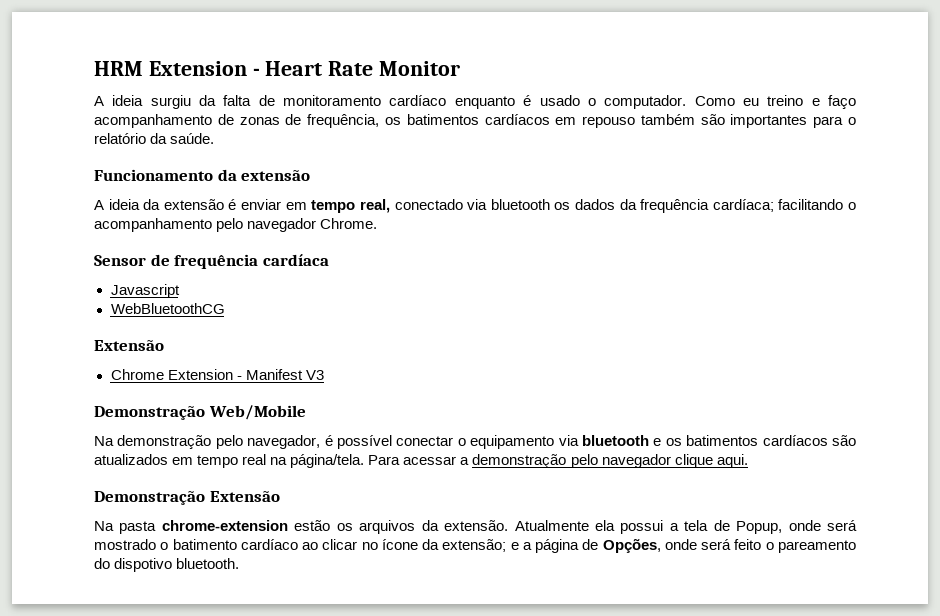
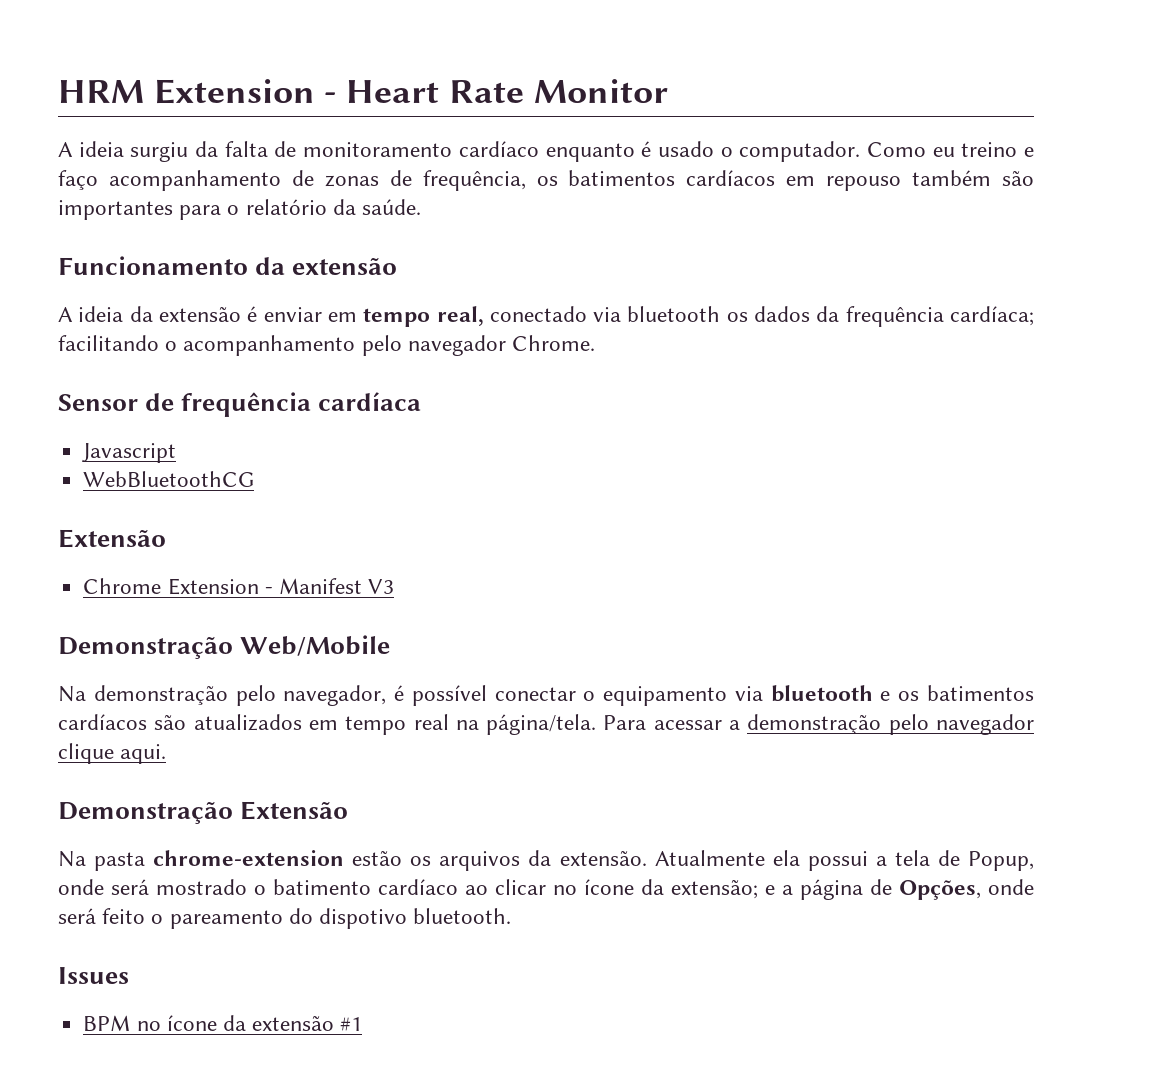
(240, 563) none -> [58,967,129,984] [83,1015,363,1031] // Issues // BPM no ícone da extensão #1

